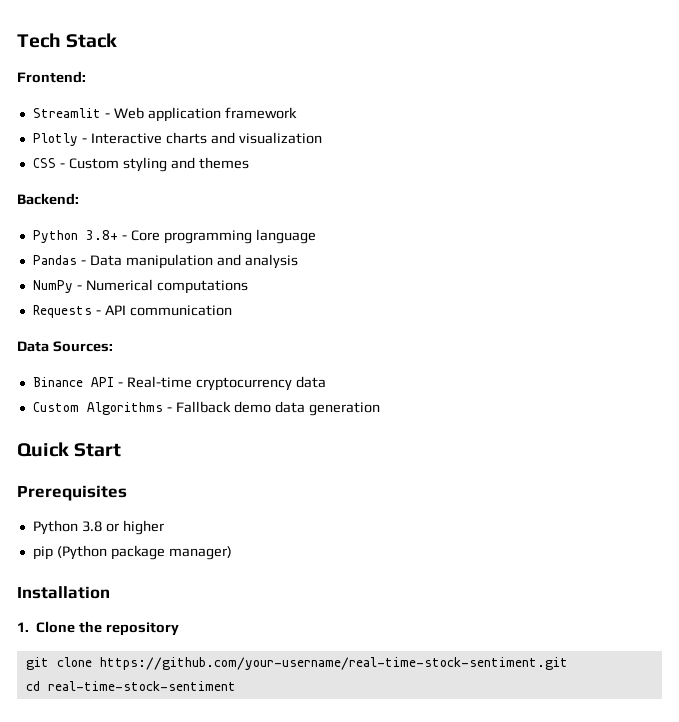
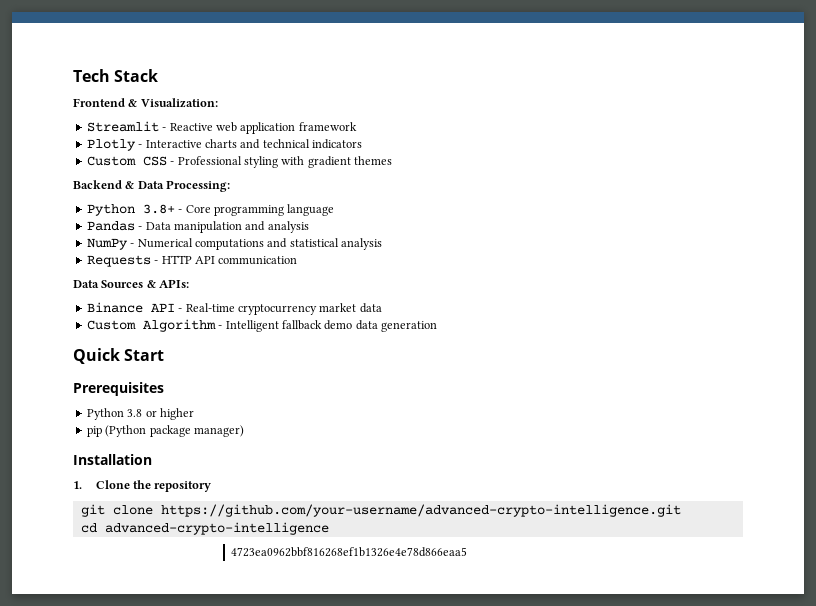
[17,71,86,83] Frontend: -> [73,98,218,108] Frontend & Visualization:
[113,107,144,119] Web -> [169,122,237,132] Reactive web
[238,132,322,144] [32,157,249,172] [17,193,79,205] visualization // CSS - Custom styling and themes // Backend: -> [262,139,362,149] [86,156,392,168] [73,180,231,192] technical indicators // Custom CSS - Professional styling with gradient themes // Backend & Data Processing:
(248, 287) none -> [267,238,382,250] and statistical analysis
(101, 312) none -> [161,255,192,264] HTTP
[52,341,113,352] Sources: -> [101,279,190,288] Sources & APIs:
(292, 384) none -> [319,303,357,312] market
[86,401,231,415] Algorithms - Fallback -> [142,319,322,332] Algorithm - Intelligent fallback
[99,657,568,670] https://github.com/your-username/real-time-stock-sentiment.git -> [160,504,681,517] https://github.com/your-username/advanced-crypto-intelligence.git
[47,681,236,691] real-time-stock-sentiment -> [104,522,329,535] [231,547,468,557] advanced-crypto-intelligence // 4723ea0962bbf816268ef1b1326e4e78d866eaa5

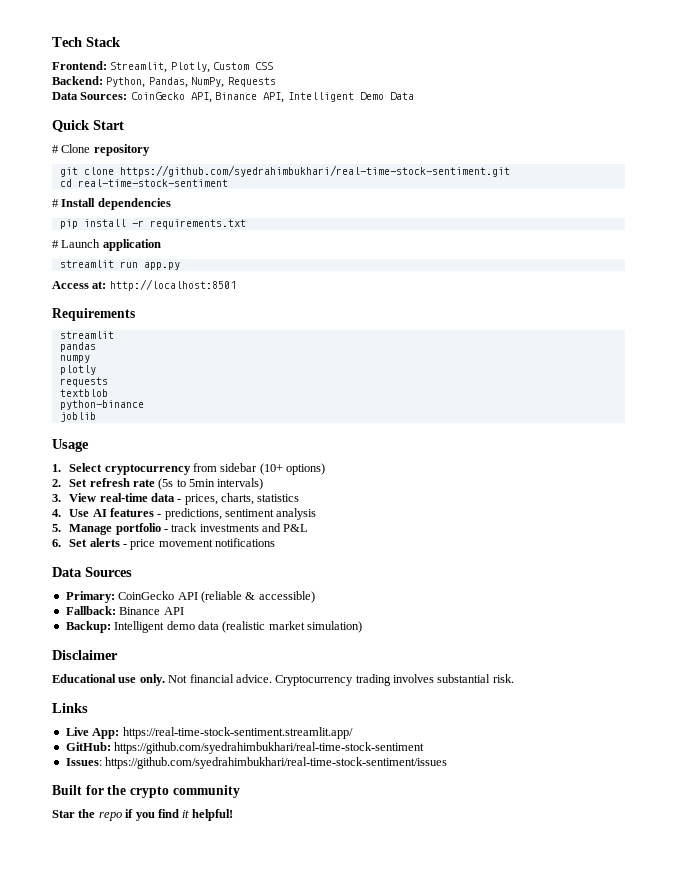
[73,98,218,108] [86,121,357,134] [86,139,362,151] [86,156,392,168] [73,180,231,192] [86,204,335,216] [86,221,309,233] [86,238,382,250] [86,255,298,267] [73,279,190,288] [86,302,382,315] [86,319,437,332] [73,348,165,364] [73,382,164,396] [86,408,194,420] [86,425,244,437] [73,454,152,465] [73,480,152,489] Frontend & Visualization: // Streamlit - Reactive web application framework // Plotly - Interactive charts and technical indicators // Custom CSS - Professional styling with gradient themes // Backend & Data Processing: // Python 3.8+ - Core programming language // Pandas - Data manipulation and analysis // NumPy - Numerical computations and statistical analysis // Requests - HTTP API communication // Data Sources & APIs: // Binance API - Real-time cryptocurrency market data // Custom Algorithm - Intelligent fallback demo data generation // Quick Start // Prerequisites // Python 3.8 or higher // pip (Python package manager) // Installation // 1. Clone the -> [52,61,274,73] [52,76,276,88] [52,92,414,103] [52,120,124,132] [52,144,91,153] Frontend: Streamlit, Plotly, Custom CSS // Backend: Python, Pandas, NumPy, Requests // Data Sources: CoinGecko API, Binance API, Intelligent Demo Data // Quick Start // # Clone
[160,504,681,517] https://github.com/your-username/advanced-crypto-intelligence.git -> [119,165,510,177] https://github.com/syedrahimbukhari/real-time-stock-sentiment.git
[104,522,329,535] [231,547,468,557] advanced-crypto-intelligence // 4723ea0962bbf816268ef1b1326e4e78d866eaa5 -> [77,179,228,187] [52,198,171,210] [59,219,246,229] [52,239,161,251] [59,260,180,270] [52,279,236,291] [52,308,135,321] [59,331,114,339] [59,342,96,352] [59,355,90,363] [59,365,96,375] [59,377,108,387] [59,389,108,397] [59,400,144,410] [59,412,96,422] [52,439,89,452] [52,463,326,475] [52,478,264,490] [52,493,300,505] [52,508,317,520] [52,523,309,535] [52,538,276,550] [52,567,132,577] [65,591,315,603] [65,606,184,615] [65,621,362,633] [52,650,118,660] [52,674,514,686] [52,703,88,713] [65,727,353,739] [65,742,425,754] [65,757,448,769] [52,785,240,798] [52,809,233,821] real-time-stock-sentiment // # Install dependencies // pip install -r requirements.txt // # Launch application // streamlit run app.py // Access at: http://localhost:8501 // Requirements // streamlit // pandas // numpy // plotly // requests // textblob // python-binance // joblib // Usage // 1. Select cryptocurrency from sidebar (10+ options) // 2. Set refresh rate (5s to 5min intervals) // 3. View real-time data - prices, charts, statistics // 4. Use AI features - predictions, sentiment analysis // 5. Manage portfolio - track investments and P&L // 6. Set alerts - price movement notifications // Data Sources // Primary: CoinGecko API (reliable & accessible) // Fallback: Binance API // Backup: Intelligent demo data (realistic market simulation) // Disclaimer // Educational use only. Not financial advice. Cryptocurrency trading involves substantial risk. // Links // Live App: https://real-time-stock-sentiment.streamlit.app/ // GitHub: https://github.com/syedrahimbukhari/real-time-stock-sentiment // Issues: https://github.com/syedrahimbukhari/real-time-stock-sentiment/issues // Built for the crypto community // Star the repo if you find it helpful!

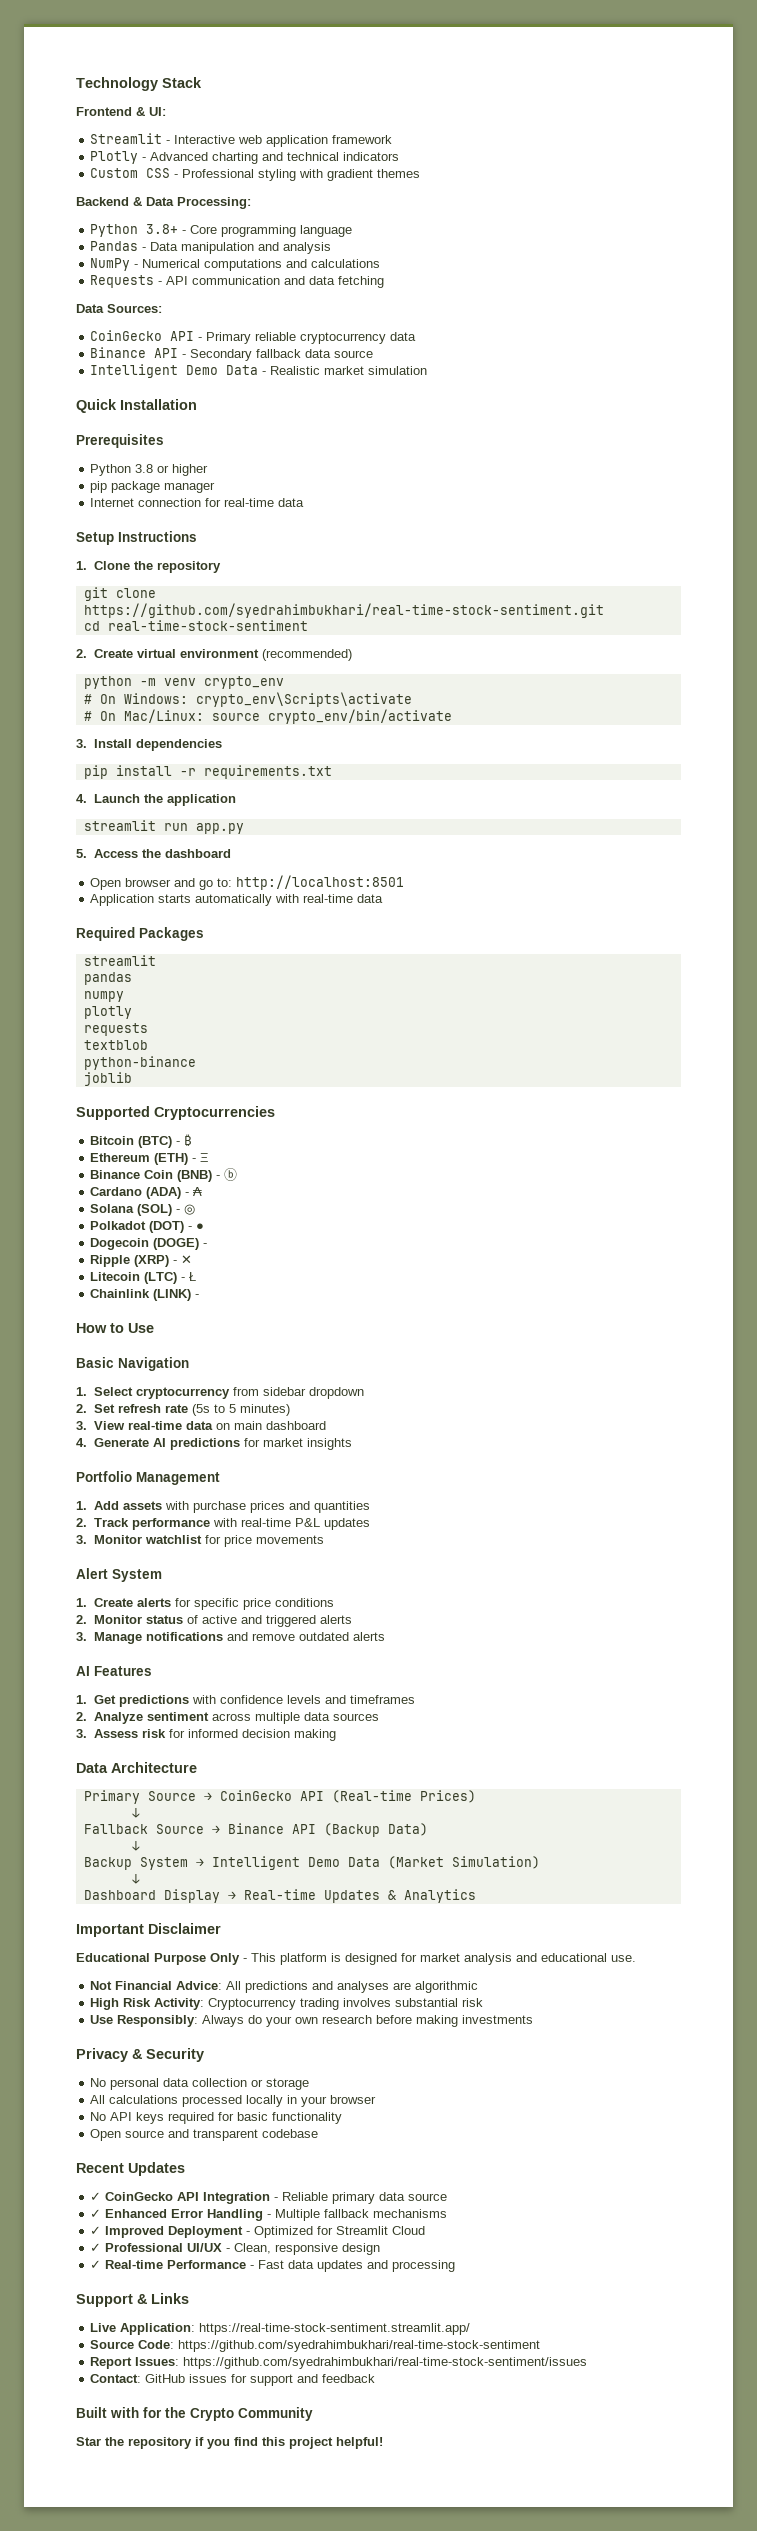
[52,37,82,47] Tech -> [76,77,158,91] Technology
[52,61,274,73] [52,76,276,88] [52,92,414,103] [52,120,124,132] [52,144,91,153] Frontend: Streamlit, Plotly, Custom CSS // Backend: Python, Pandas, NumPy, Requests // Data Sources: CoinGecko API, Binance API, Intelligent Demo Data // Quick Start // # Clone -> [76,107,166,116] [90,133,393,147] [90,151,400,164] [90,168,421,181] [76,197,251,209] [90,224,353,237] [90,241,332,254] [90,258,381,271] [90,275,385,288] [76,304,162,313] [90,330,417,344] [90,347,374,361] [90,364,428,378] [76,399,197,413] [76,434,164,448] [90,464,209,476] [90,481,216,493] [90,498,305,507] [76,531,197,545] [76,561,153,570] Frontend & UI: // Streamlit - Interactive web application framework // Plotly - Advanced charting and technical indicators // Custom CSS - Professional styling with gradient themes // Backend & Data Processing: // Python 3.8+ - Core programming language // Pandas - Data manipulation and analysis // NumPy - Numerical computations and calculations // Requests - API communication and data fetching // Data Sources: // CoinGecko API - Primary reliable cryptocurrency data // Binance API - Secondary fallback data source // Intelligent Demo Data - Realistic market simulation // Quick Installation // Prerequisites // Python 3.8 or higher // pip package manager // Internet connection for real-time data // Setup Instructions // 1. Clone the
[52,199,59,207] # -> [76,649,352,661] [83,676,284,689] [83,692,412,707] [83,709,452,724] [76,739,87,748] 2. Create virtual environment (recommended) // python -m venv crypto_env // # On Windows: crypto_env\Scripts\activate // # On Mac/Linux: source crypto_env/bin/activate // 3.
[52,239,101,248] # Launch -> [76,794,163,803] 4. Launch the
[52,279,236,291] [52,308,135,321] Access at: http://localhost:8501 // Requirements -> [76,849,231,858] [90,875,405,890] [90,894,384,906] [76,927,204,941] 5. Access the dashboard // Open browser and go to: http://localhost:8501 // Application starts automatically with real-time data // Required Packages
[52,439,89,452] Usage -> [76,1106,275,1120] [90,1134,192,1148] [90,1153,209,1165] [90,1168,238,1182] [90,1187,203,1199] [90,1204,196,1216] [90,1221,205,1233] [90,1238,208,1250] [90,1255,193,1267] [90,1272,197,1284] [90,1289,200,1301] [76,1323,154,1333] [76,1357,189,1371] Supported Cryptocurrencies // Bitcoin (BTC) - ₿ // Ethereum (ETH) - Ξ // Binance Coin (BNB) - ⓑ // Cardano (ADA) - ₳ // Solana (SOL) - ◎ // Polkadot (DOT) - ● // Dogecoin (DOGE) - // Ripple (XRP) - ✕ // Litecoin (LTC) - Ł // Chainlink (LINK) - // How to Use // Basic Navigation
[259,463,326,475] (10+ options) -> [308,1387,364,1399] dropdown
[189,478,264,490] 5min intervals) -> [228,1404,290,1416] 5 minutes)
[177,493,300,505] [52,508,317,520] [52,523,309,535] [52,538,276,550] [52,567,132,577] [65,591,315,603] [65,606,184,615] [65,621,362,633] [52,650,118,660] [52,674,514,686] - prices, charts, statistics // 4. Use AI features - predictions, sentiment analysis // 5. Manage portfolio - track investments and P&L // 6. Set alerts - price movement notifications // Data Sources // Primary: CoinGecko API (reliable & accessible) // Fallback: Binance API // Backup: Intelligent demo data (realistic market simulation) // Disclaimer // Educational use only. Not financial advice. Cryptocurrency trading involves substantial risk. // -> [215,1421,326,1430] [76,1438,352,1450] [76,1471,220,1485] [76,1501,370,1513] [76,1518,370,1530] [76,1535,324,1547] [76,1568,162,1582] [76,1598,334,1610] [76,1615,352,1627] [76,1632,385,1644] [76,1666,152,1676] [76,1695,415,1707] [76,1712,379,1724] [76,1729,336,1741] [76,1762,197,1773] [83,1790,476,1804] [131,1808,140,1818] [83,1823,428,1837] [131,1841,140,1851] [83,1856,540,1870] [131,1874,140,1884] [83,1889,476,1903] [76,1923,221,1937] [76,1953,636,1965] [90,1981,479,1993] [90,1998,484,2010] [90,2015,534,2027] [76,2048,204,2062] [90,2078,310,2090] [90,2095,377,2107] [90,2112,343,2124] [90,2129,319,2141] [76,2162,185,2176] [90,2192,448,2204] [90,2209,448,2221] [90,2226,426,2238] [90,2243,381,2255] [90,2260,456,2272] [76,2294,148,2307] on main dashboard // 4. Generate AI predictions for market insights // Portfolio Management // 1. Add assets with purchase prices and quantities // 2. Track performance with real-time P&L updates // 3. Monitor watchlist for price movements // Alert System // 1. Create alerts for specific price conditions // 2. Monitor status of active and triggered alerts // 3. Manage notifications and remove outdated alerts // AI Features // 1. Get predictions with confidence levels and timeframes // 2. Analyze sentiment across multiple data sources // 3. Assess risk for informed decision making // Data Architecture // Primary Source → CoinGecko API (Real-time Prices) // ↓ // Fallback Source → Binance API (Backup Data) // ↓ // Backup System → Intelligent Demo Data (Market Simulation) // ↓ // Dashboard Display → Real-time Updates & Analytics // Important Disclaimer // Educational Purpose Only - This platform is designed for market analysis and educational use. // Not Financial Advice: All predictions and analyses are algorithmic // High Risk Activity: Cryptocurrency trading involves substantial risk // Use Responsibly: Always do your own research before making investments // Privacy & Security // No personal data collection or storage // All calculations processed locally in your browser // No API keys required for basic functionality // Open source and transparent codebase // Recent Updates // ✓ CoinGecko API Integration - Reliable primary data source // ✓ Enhanced Error Handling - Multiple fallback mechanisms // ✓ Improved Deployment - Optimized for Streamlit Cloud // ✓ Professional UI/UX - Clean, responsive design // ✓ Real-time Performance - Fast data updates and processing // Support &
[92,728,120,739] App: -> [120,2323,196,2335] Application:
[65,742,111,751] GitHub: -> [90,2340,175,2349] Source Code:
(425, 748) none -> [90,2357,133,2369] Report
(448, 763) none -> [90,2374,376,2386] // Contact: GitHub issues for support and feedback
(82, 790) none -> [110,2407,139,2418] with
[129,785,240,798] crypto community -> [190,2407,313,2421] Crypto Community
[98,812,122,821] repo -> [128,2437,192,2449] repository
[182,810,190,818] it -> [262,2437,333,2449] this project

